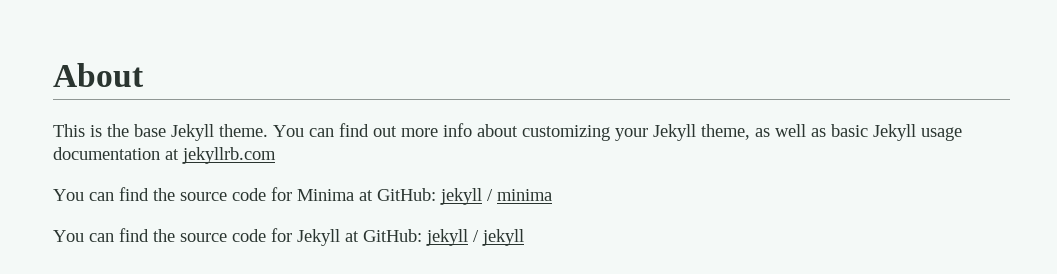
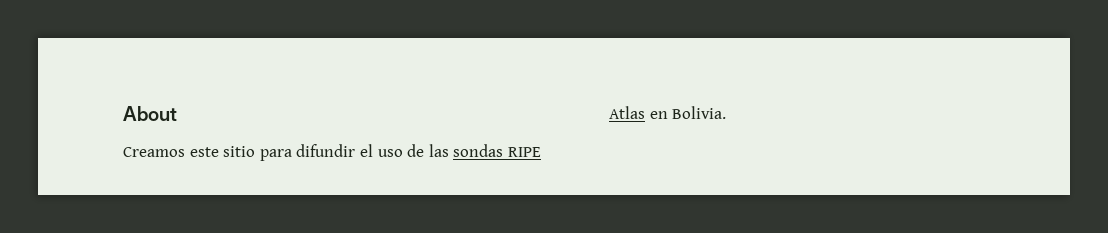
[53,123,962,141] [53,147,276,164] [53,187,552,205] [53,228,524,246] This is the base Jekyll theme. You can find out more info about customizing your Jekyll theme, as well as basic Jekyll usage documentation at jekyllrb.com // You can find the source code for Minima at GitHub: jekyll / minima // You can find the source code for Jekyll at GitHub: jekyll / jekyll -> [123,144,541,161] [609,106,727,119] Creamos este sitio para difundir el uso de las sondas RIPE Atlas en Bolivia.

